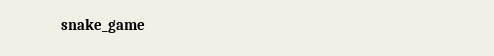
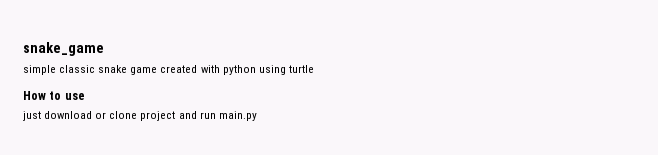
(145, 25) none -> [23,65,314,75] [23,91,85,100] [23,111,257,121] // simple classic snake game created with python using turtle // How to use // just download or clone project and run main.py

